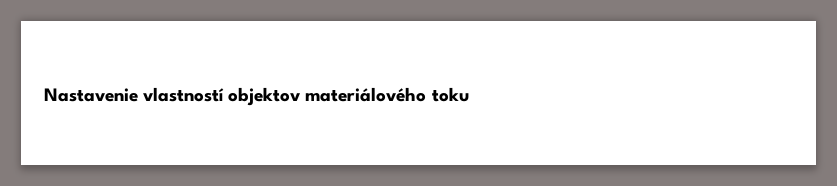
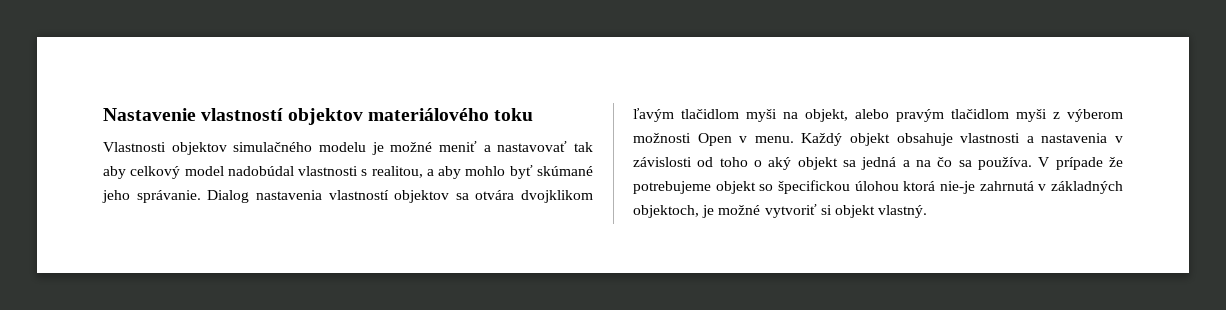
(469, 94) none -> [103,141,594,155] [103,165,593,179] [102,190,593,203] [633,108,1123,122] [633,133,1123,146] [633,157,1123,170] [633,180,1123,194] [633,204,928,218] // Vlastnosti objektov simulačného modelu je možné meniť a nastavovať tak aby celkový model nadobúdal vlastnosti s realitou, a aby mohlo byť skúmané jeho správanie. Dialog nastavenia vlastností objektov sa otvára dvojklikom ľavým tlačidlom myši na objekt, alebo pravým tlačidlom myši z výberom možnosti Open v menu. Každý objekt obsahuje vlastnosti a nastavenia v závislosti od toho o aký objekt sa jedná a na čo sa používa. V prípade že potrebujeme objekt so špecifickou úlohou ktorá nie-je zahrnutá v základných objektoch, je možné vytvoriť si objekt vlastný.

